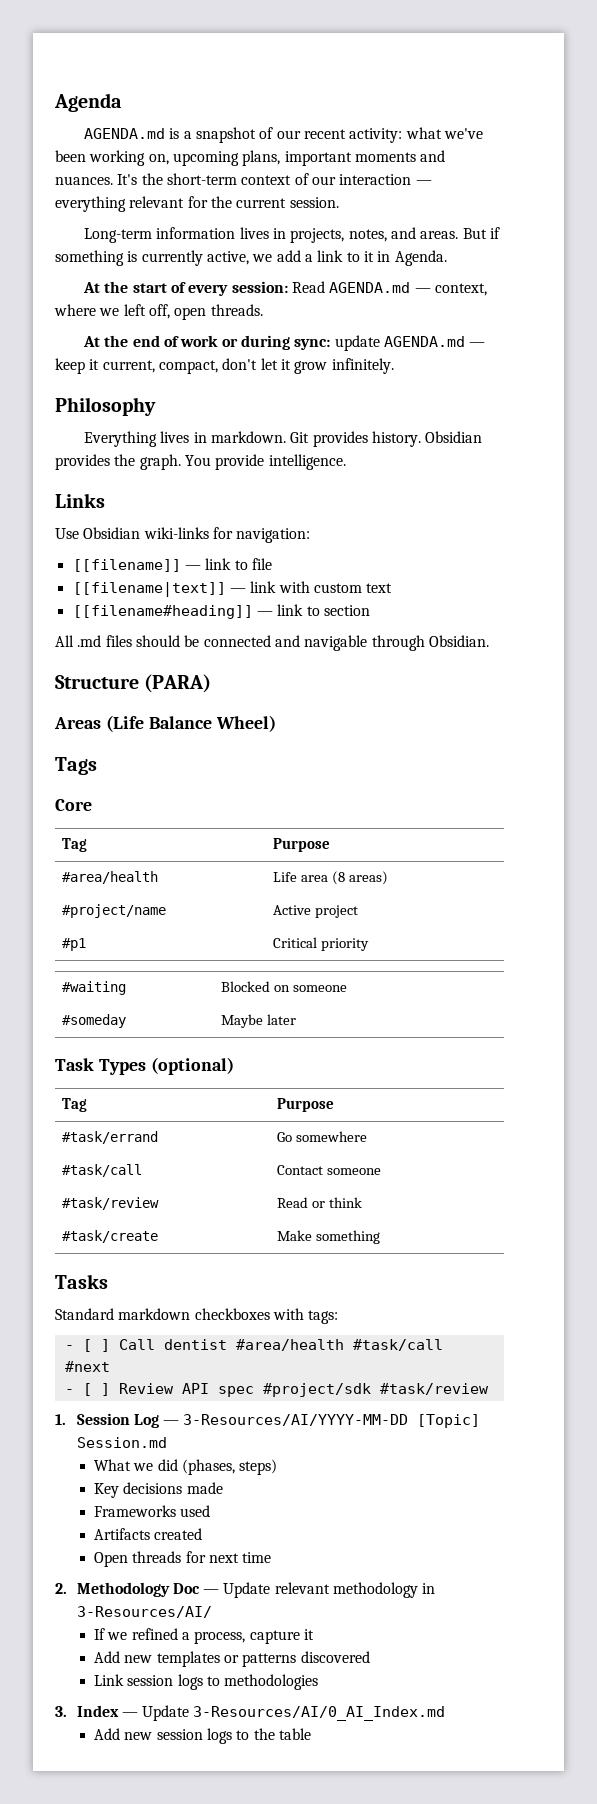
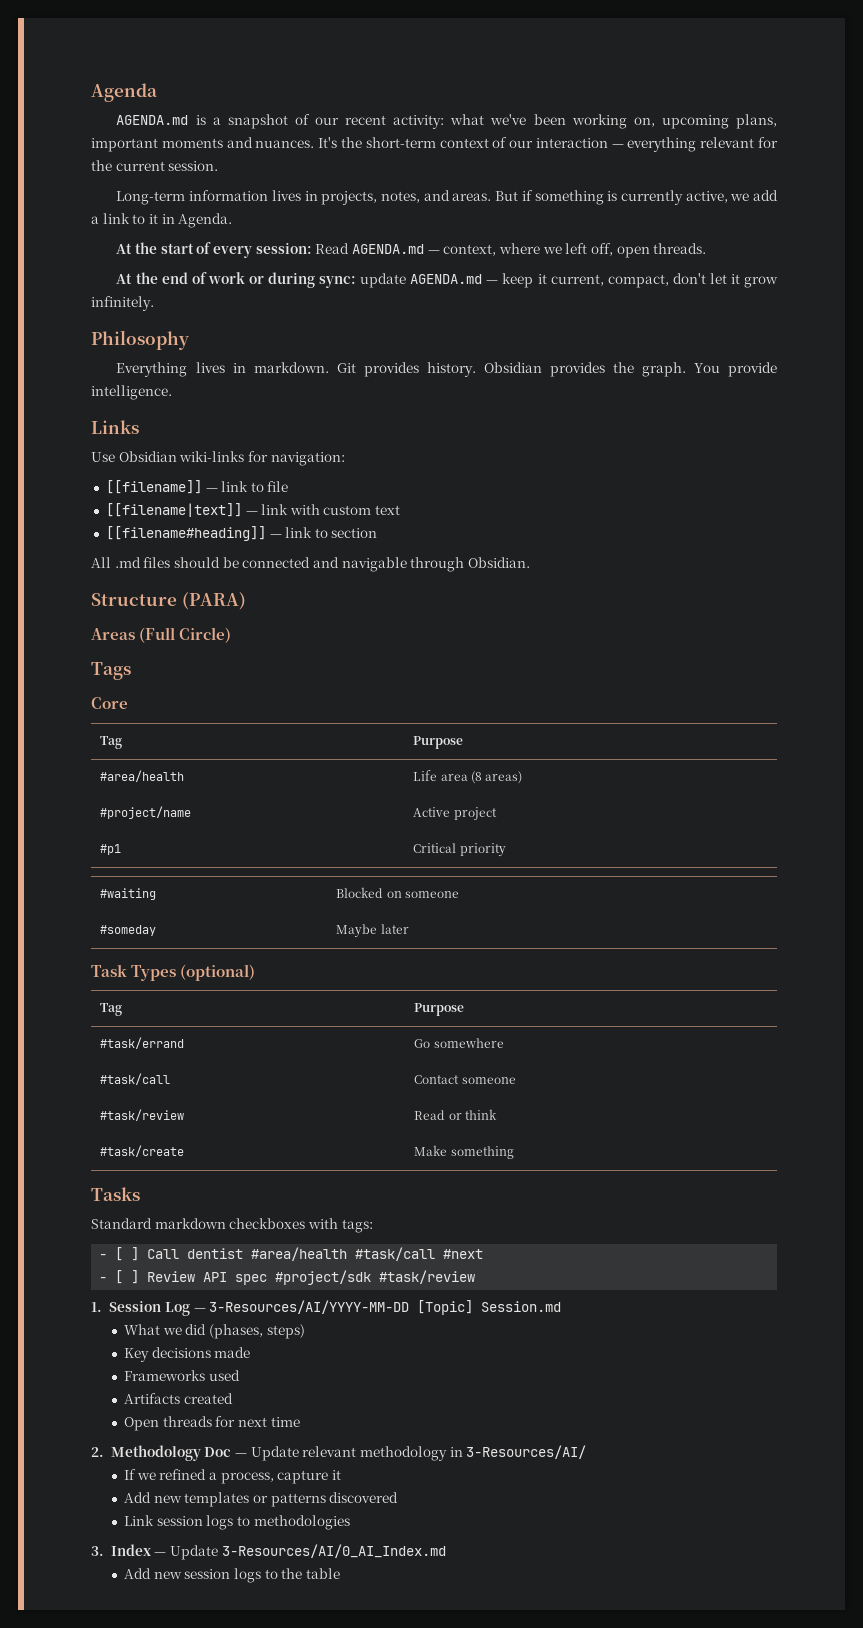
[105,715,276,732] (Life Balance Wheel) -> [139,627,232,643] (Full Circle)

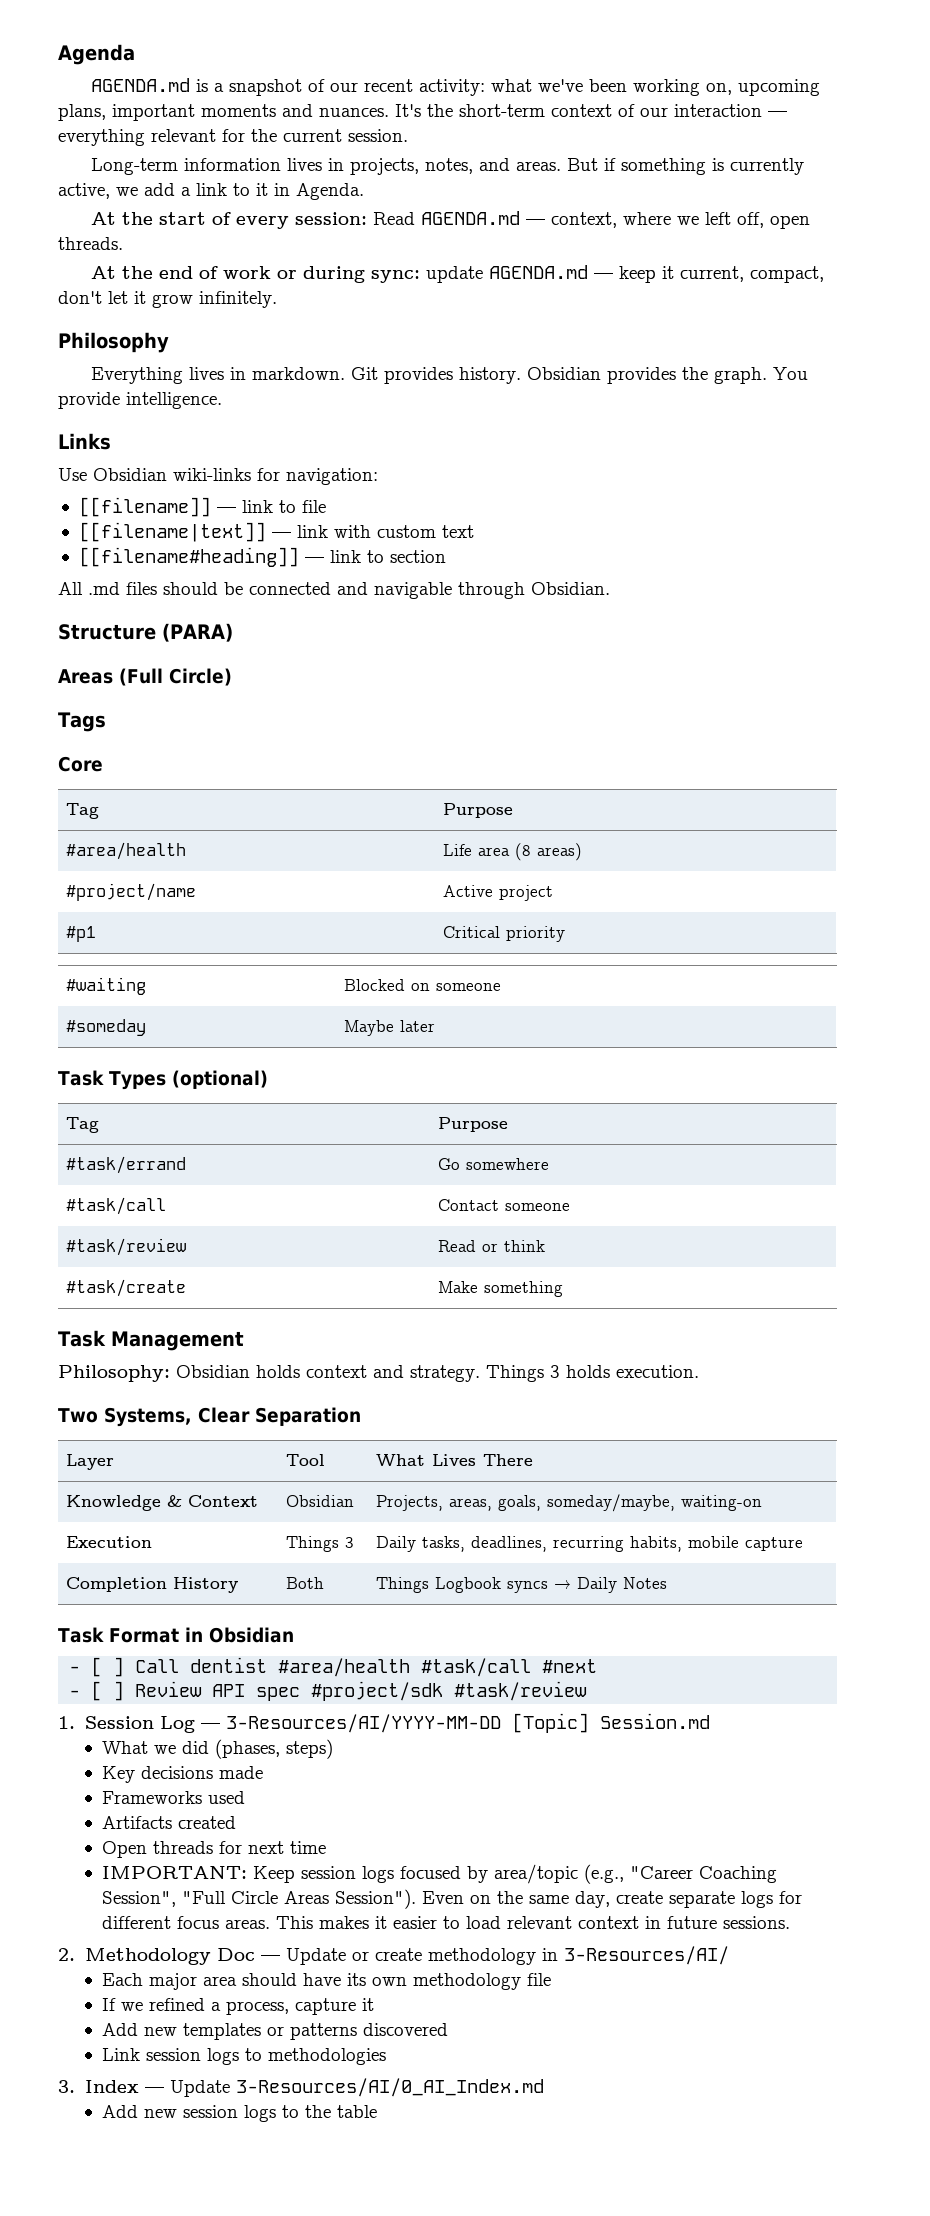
[91,1187,140,1201] [91,1218,373,1233] Tasks // Standard markdown checkboxes with tags: -> [58,1330,244,1351] [58,1365,699,1382] [58,1407,361,1427] [66,1454,115,1470] [286,1454,326,1466] [376,1454,534,1466] [66,1495,259,1511] [286,1495,355,1507] [376,1494,763,1512] [66,1536,153,1548] [286,1536,355,1552] [376,1536,804,1552] [66,1577,239,1593] [286,1577,325,1589] [376,1577,668,1593] [58,1627,294,1643] Task Management // Philosophy: Obsidian holds context and strategy. Things 3 holds execution. // Two Systems, Clear Separation // Layer | Tool | What Lives There // Knowledge & Context | Obsidian | Projects, areas, goals, someday/maybe, waiting-on // Execution | Things 3 | Daily tasks, deadlines, recurring habits, mobile capture // Completion History | Both | Things Logbook syncs → Daily Notes // Task Format in Obsidian
(300, 1422) none -> [101,1864,777,1884] [101,1889,802,1909] [101,1916,790,1929] // IMPORTANT: Keep session logs focused by area/topic (e.g., "Career Coaching Session", "Full Circle Areas Session"). Even on the same day, create separate logs for different focus areas. This makes it easier to load relevant context in future sessions.
[302,1446,357,1457] relevant -> [351,1948,422,1961] or create
(587, 1452) none -> [101,1973,551,1990] // Each major area should have its own methodology file

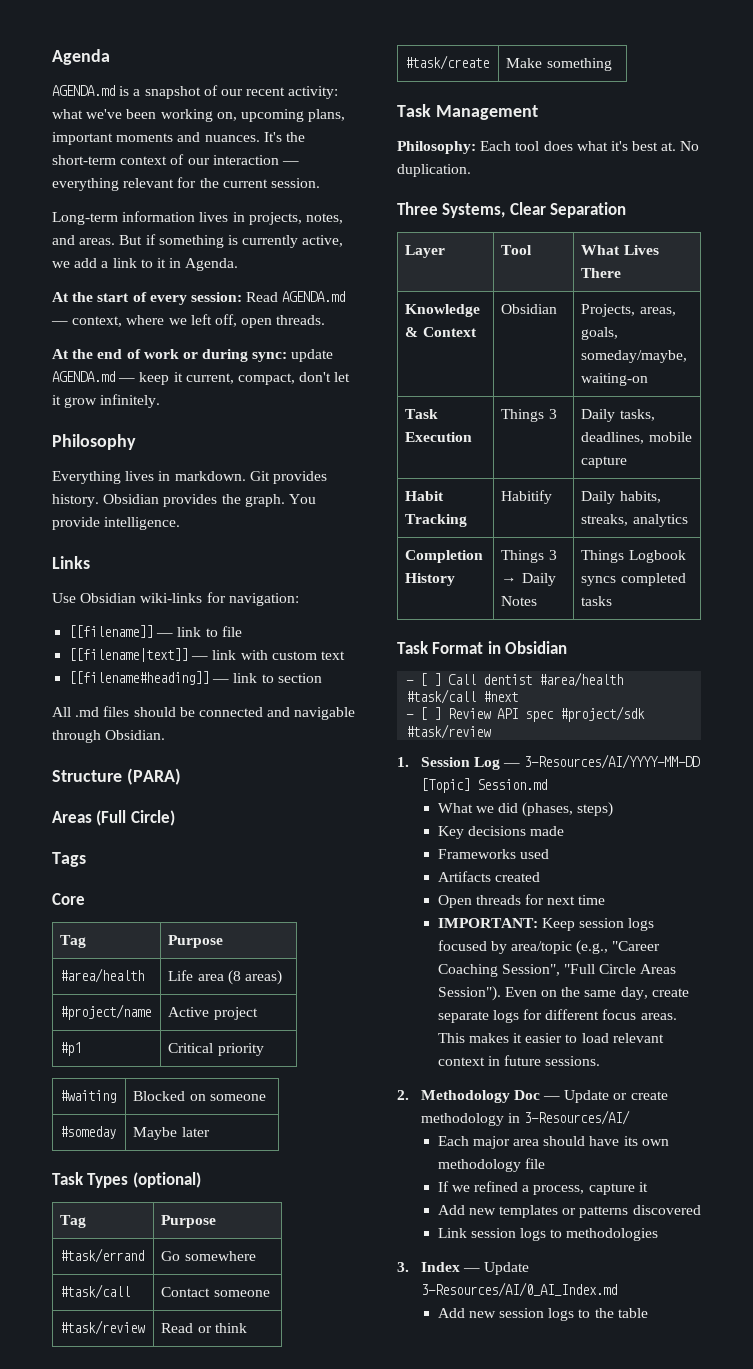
[176,1365,699,1382] [58,1408,98,1423] Obsidian holds context and strategy. Things 3 holds execution. // Two -> [480,141,700,151] [397,164,471,177] [397,202,438,215] Each tool does what it's best at. No duplication. // Three
(763, 1503) none -> [405,409,439,419] Task
[553,1536,683,1552] recurring habits, -> (645, 438) none
[66,1577,239,1593] [286,1577,325,1589] Completion History | Both -> [405,491,445,501] [405,514,468,527] [501,490,553,504] [581,491,661,504] [581,514,688,527] [405,550,484,563] [405,573,456,586] [501,550,557,563] [501,573,556,586] [501,596,538,606] Habit Tracking | Habitify | Daily habits, streaks, analytics // Completion History | Things 3 → Daily Notes
[554,1577,668,1593] → Daily Notes -> [620,573,686,586] [581,596,613,606] completed tasks

